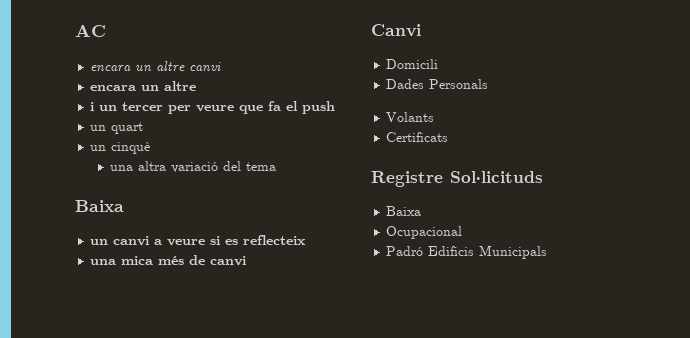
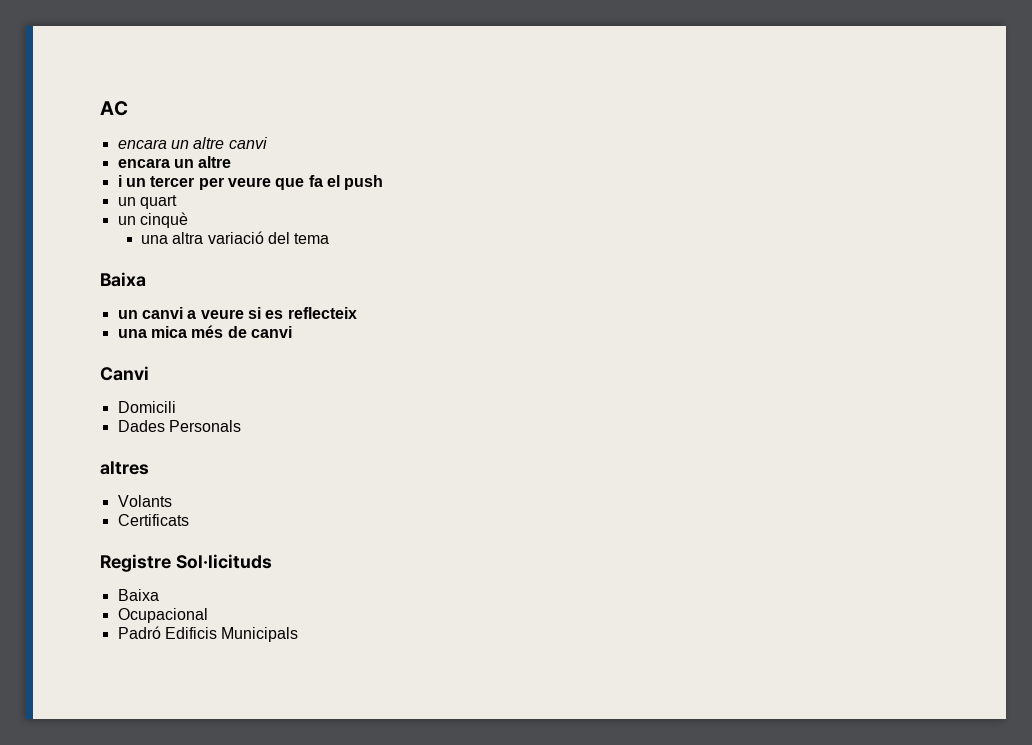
(489, 84) none -> [100,461,149,475] // altres

